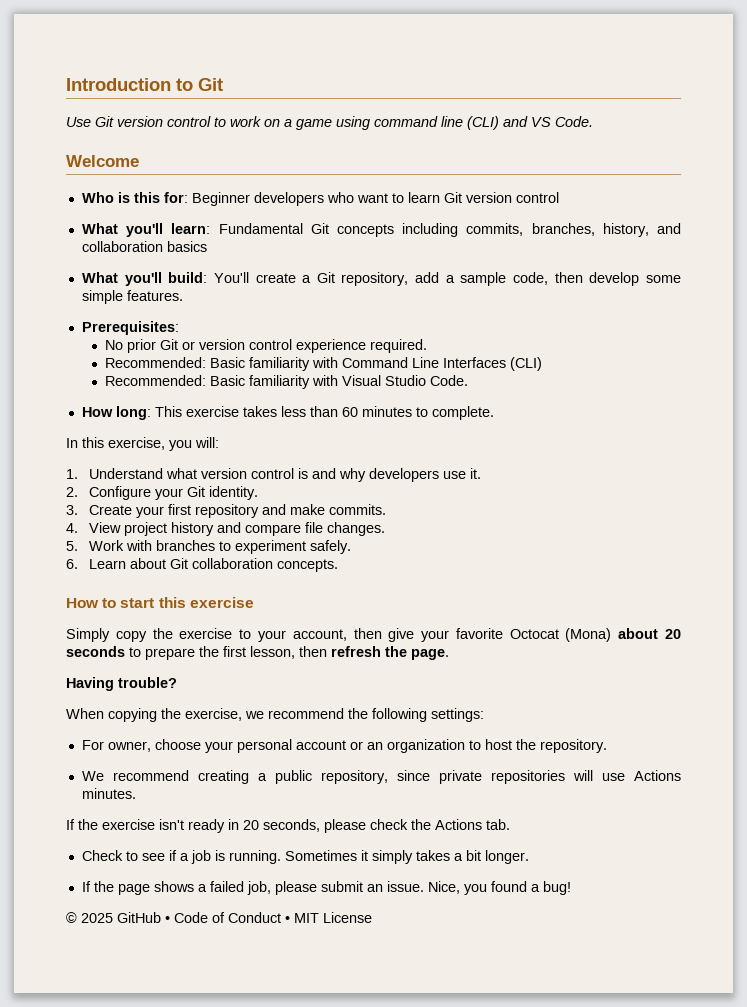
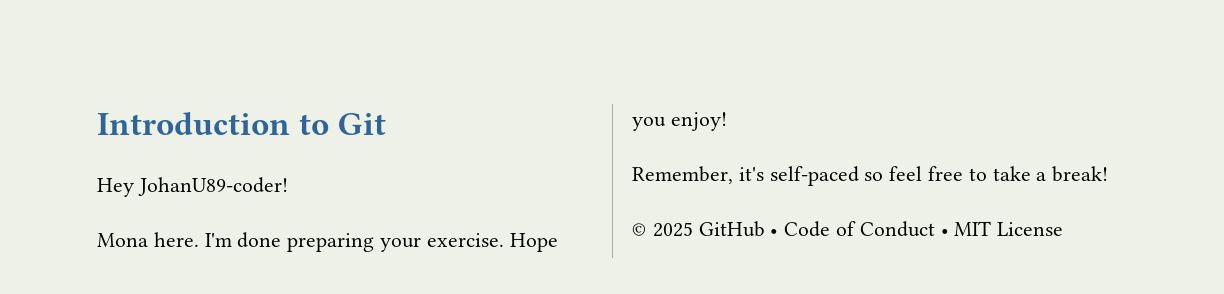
[66,116,593,130] [66,155,139,167] [81,192,559,206] [81,223,681,237] [81,241,207,252] [81,272,681,286] [81,290,183,304] [81,321,179,335] [105,339,428,353] [105,357,543,371] [105,375,469,389] [81,406,494,420] [66,437,219,451] [66,468,482,482] [66,486,259,500] [66,504,387,518] [66,522,386,536] [66,540,352,554] [66,558,339,572] [66,597,254,608] [66,628,681,642] [66,646,449,660] [66,677,177,691] [66,708,484,722] [81,739,607,753] [81,770,681,784] [81,788,136,799] [66,819,510,833] [81,850,529,864] [81,881,571,895] Use Git version control to work on a game using command line (CLI) and VS Code. // Welcome // Who is this for: Beginner developers who want to learn Git version control // What you'll learn: Fundamental Git concepts including commits, branches, history, and collaboration basics // What you'll build: You'll create a Git repository, add a sample code, then develop some simple features. // Prerequisites: // No prior Git or version control experience required. // Recommended: Basic familiarity with Command Line Interfaces (CLI) // Recommended: Basic familiarity with Visual Studio Code. // How long: This exercise takes less than 60 minutes to complete. // In this exercise, you will: // 1. Understand what version control is and why developers use it. // 2. Configure your Git identity. // 3. Create your first repository and make commits. // 4. View project history and compare file changes. // 5. Work with branches to experiment safely. // 6. Learn about Git collaboration concepts. // How to start this exercise // Simply copy the exercise to your account, then give your favorite Octocat (Mona) about 20 seconds to prepare the first lesson, then refresh the page. // Having trouble? // When copying the exercise, we recommend the following settings: // For owner, choose your personal account or an organization to host the repository. // We recommend creating a public repository, since private repositories will use Actions minutes. // If the exercise isn't ready in 20 seconds, please check the Actions tab. // Check to see if a job is running. Sometimes it simply takes a bit longer. // If the page shows a failed job, please submit an issue. Nice, you found a bug! -> [97,177,288,197] [97,232,558,252] [632,112,727,131] [632,166,1109,186] Hey JohanU89-coder! // Mona here. I'm done preparing your exercise. Hope you enjoy! // Remember, it's self-paced so feel free to take a break!

